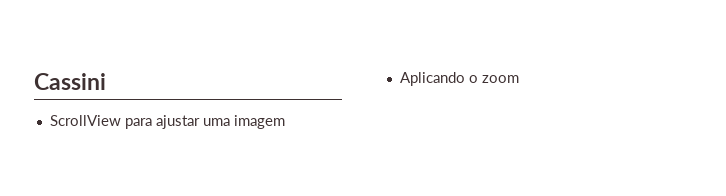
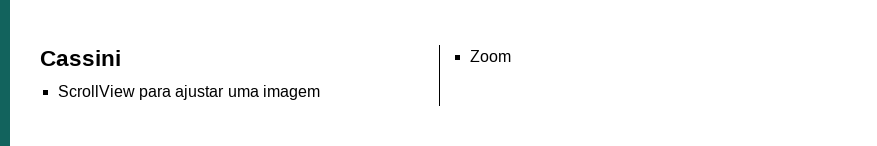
[399,72,519,86] Aplicando o zoom -> [469,50,511,62] Zoom

